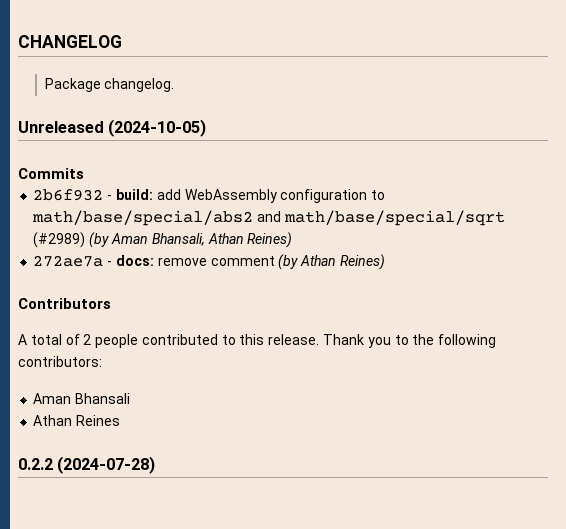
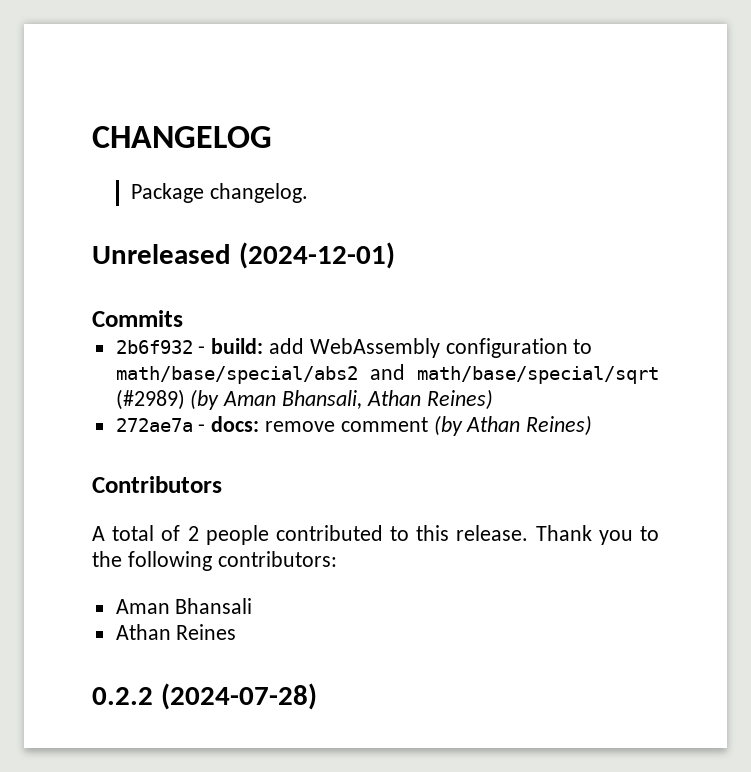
[108,119,207,137] (2024-10-05) -> [238,242,395,269] (2024-12-01)

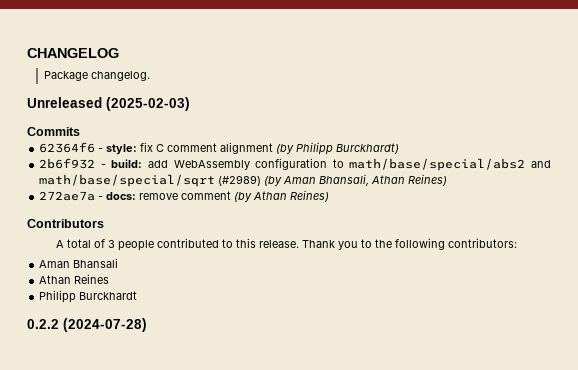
[238,242,395,269] (2024-12-01) -> [106,97,190,111] (2025-02-03)
(183, 318) none -> [39,142,400,155] // 62364f6 - style: fix C comment alignment (by Philipp Burckhardt)
[187,526,199,541] 2 -> [107,240,115,248] 3
(237, 632) none -> [39,290,138,303] // Philipp Burckhardt

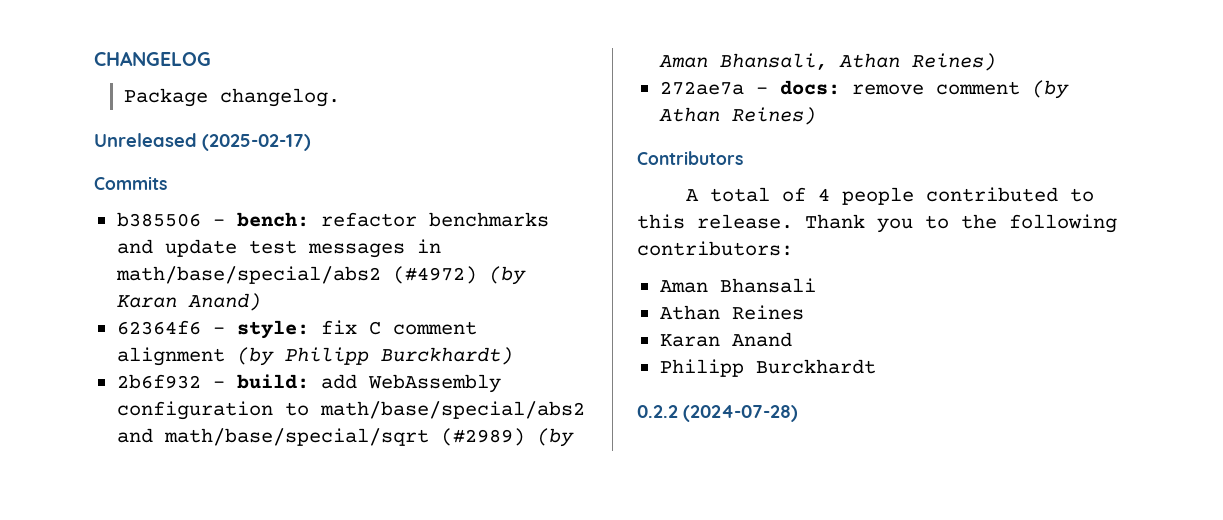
[106,97,190,111] (2025-02-03) -> [202,134,311,151] (2025-02-17)
(80, 131) none -> [116,212,549,227] [116,239,441,258] [115,266,526,285] [116,293,261,311] // b385506 - bench: refactor benchmarks and update test messages in math/base/special/abs2 (#4972) (by Karan Anand)
[107,240,115,248] 3 -> [817,188,830,201] 4
(110, 279) none -> [659,332,792,347] // Karan Anand

